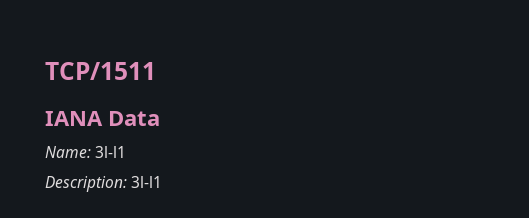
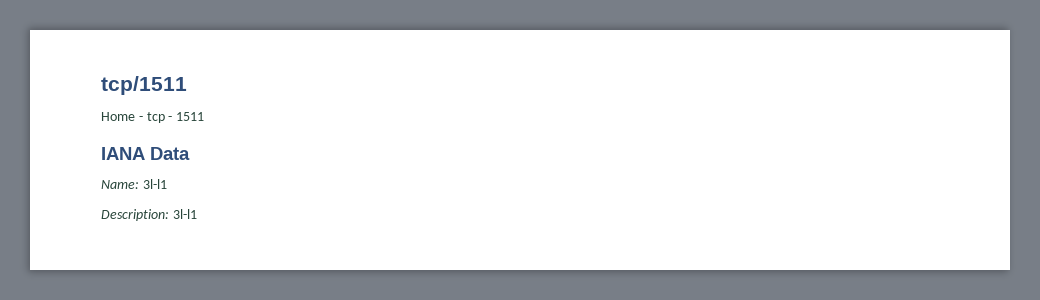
[45,62,156,80] TCP/1511 -> [101,76,187,95] [101,112,205,123] tcp/1511 // Home - tcp - 1511

